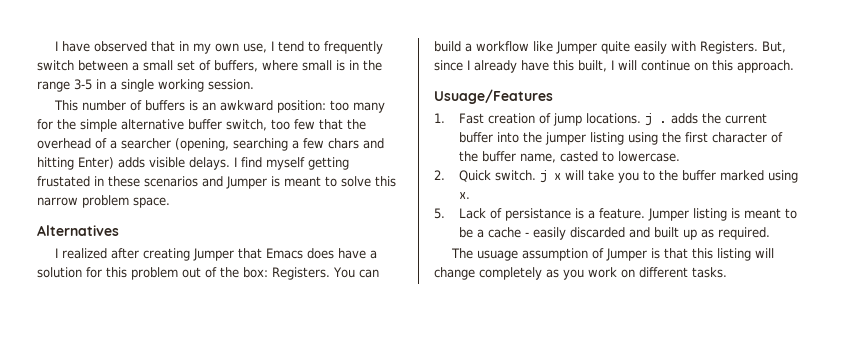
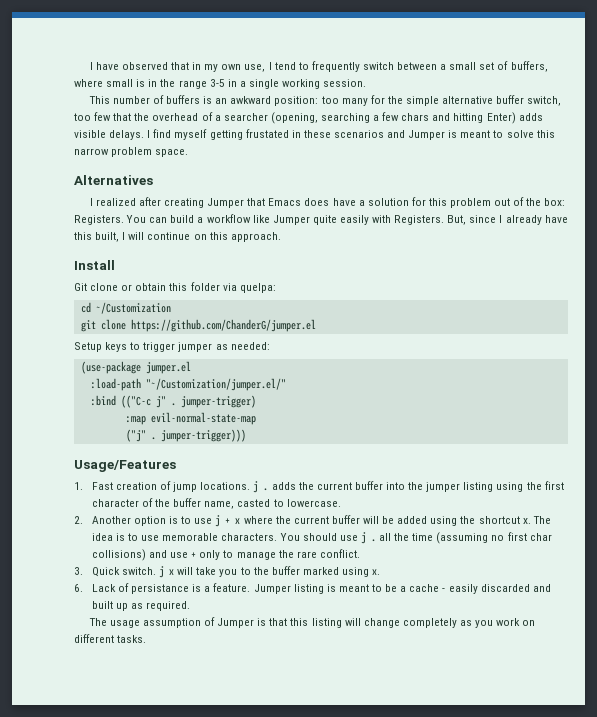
[434,89,553,104] Usuage/Features -> [74,260,115,270] [74,282,276,293] [80,302,171,314] [80,319,316,332] [74,342,270,352] [80,361,191,374] [90,378,286,391] [90,395,256,408] [125,412,256,425] [125,429,246,442] [74,460,176,472] Install // Git clone or obtain this folder via quelpa: // cd ~/Customization // git clone https://github.com/ChanderG/jumper.el // Setup keys to trigger jumper as needed: // (use-package jumper.el // :load-path "~/Customization/jumper.el/" // :bind (("C-c j" . jumper-trigger) // :map evil-normal-state-map // ("j" . jumper-trigger))) // Usage/Features
(445, 175) none -> [91,515,551,527] [91,532,552,544] [91,549,360,561] [74,567,83,575] Another option is to use j + x where the current buffer will be added using the shortcut x. The idea is to use memorable characters. You should use j . all the time (assuming no first char collisions) and use + only to manage the rare conflict. // 3.
[434,208,445,219] 5. -> [74,584,83,592] 6.
[476,250,518,261] usuage -> [109,620,140,628] usage

